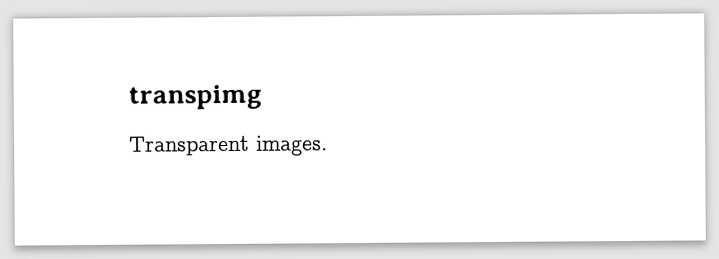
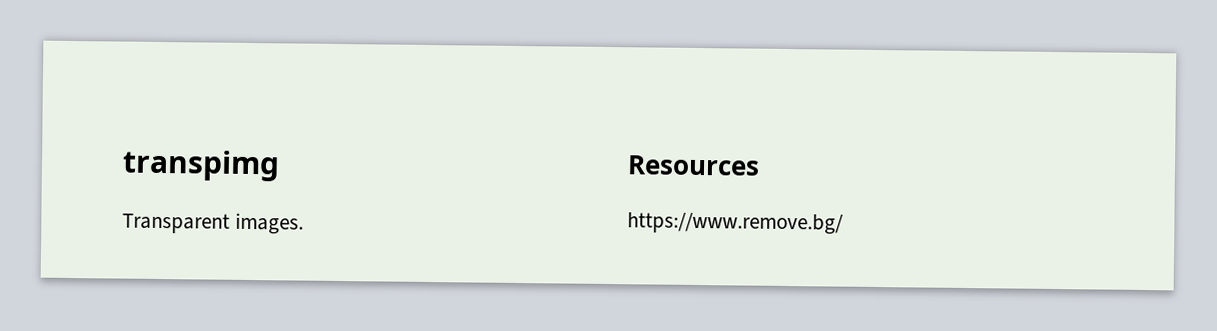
(328, 145) none -> [627,155,760,176] [627,212,844,235] // Resources // https://www.remove.bg/

